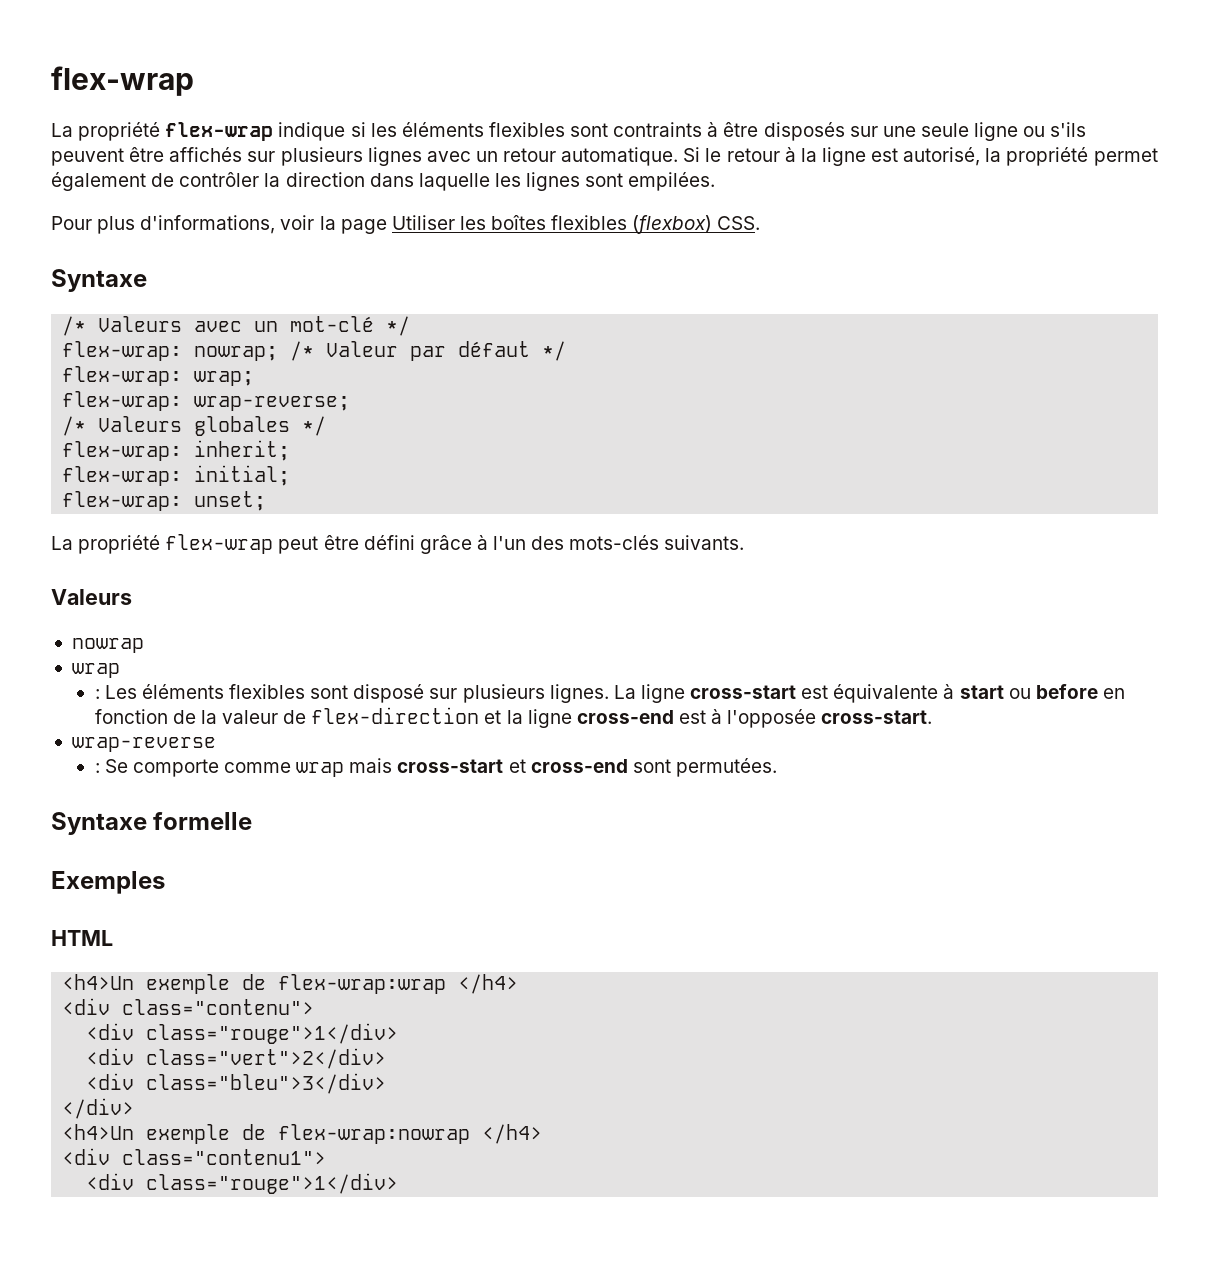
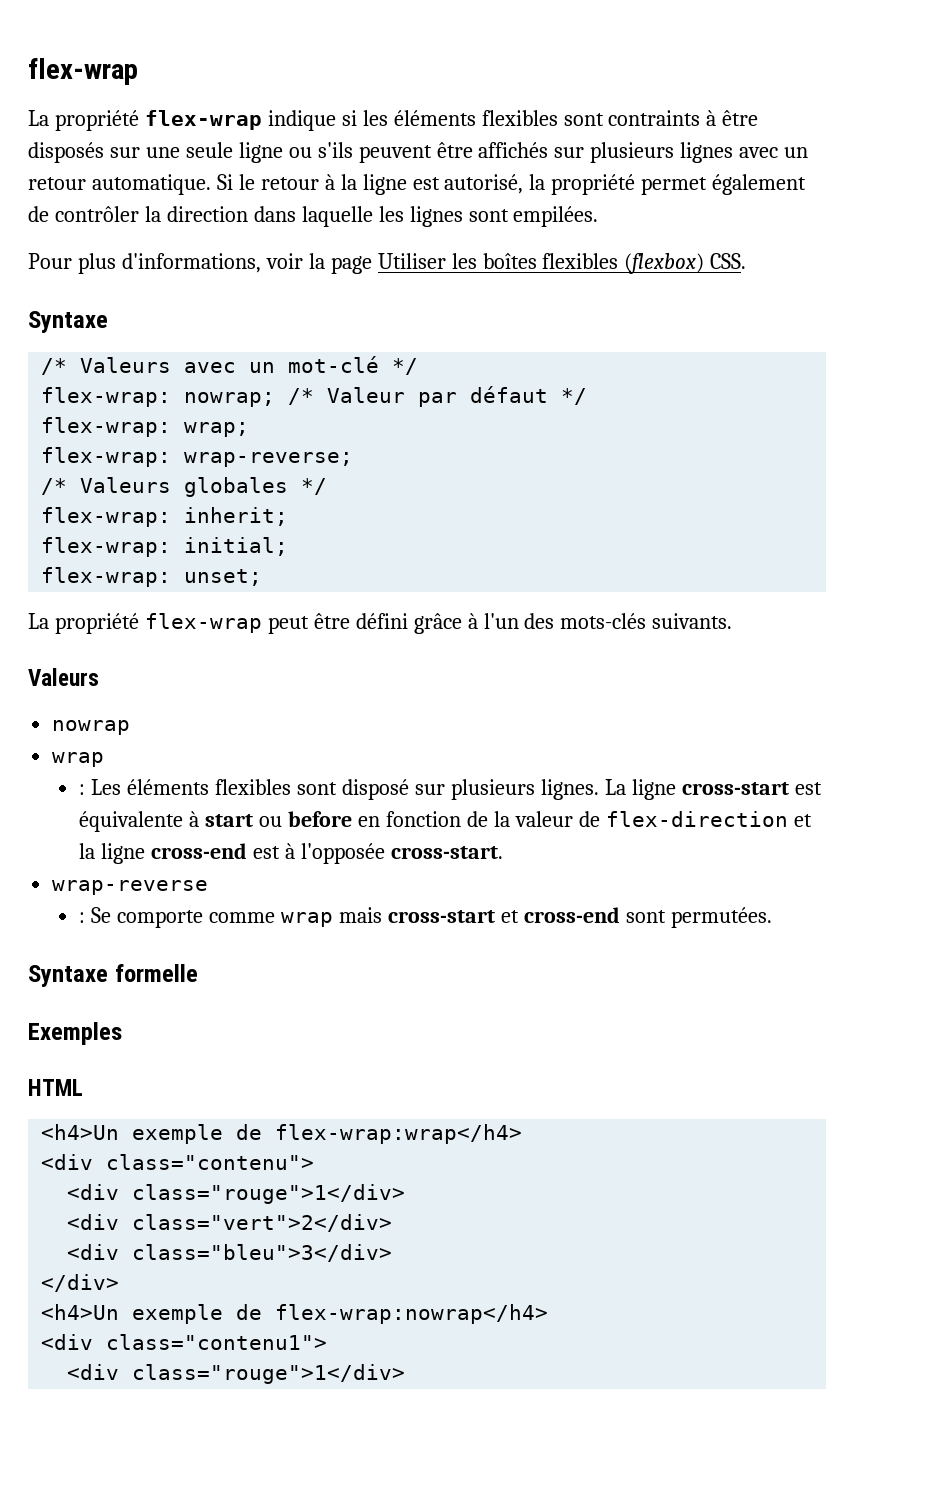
[278,974,519,994] flex-wrap:wrap </h4> -> [275,1124,523,1144] flex-wrap:wrap</h4>
[278,1124,543,1144] flex-wrap:nowrap </h4> -> [275,1304,549,1324] flex-wrap:nowrap</h4>

